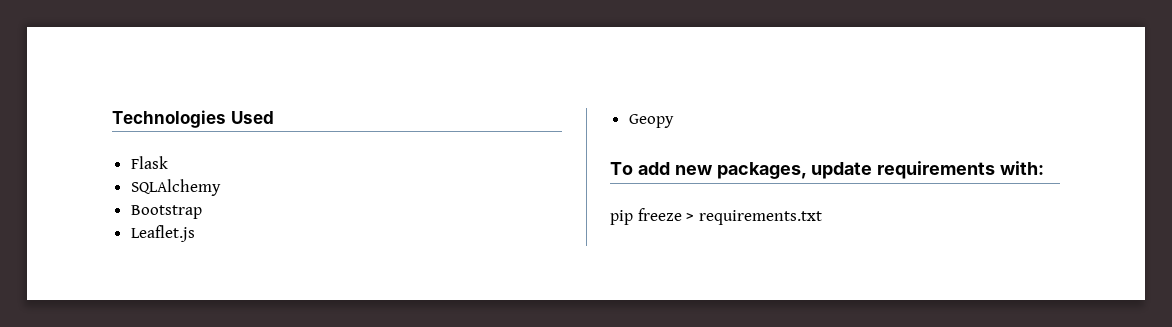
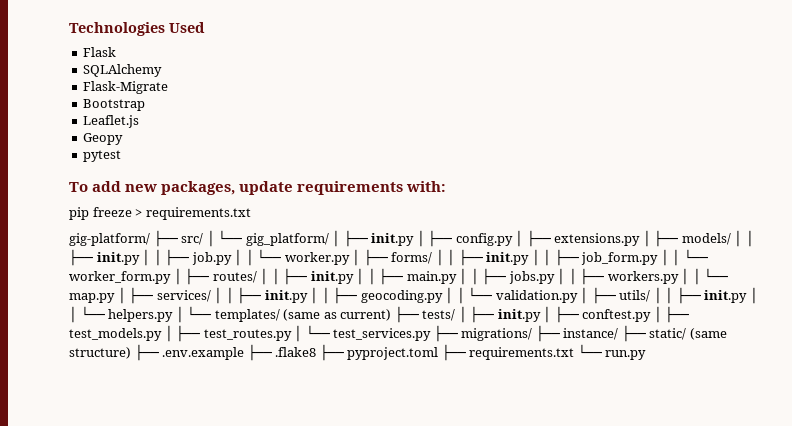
(221, 187) none -> [83,81,169,94] // Flask-Migrate
(674, 121) none -> [83,150,122,162] // pytest
(822, 217) none -> [69,230,754,247] [69,249,708,266] [69,268,729,285] [69,287,758,304] [69,306,690,323] [69,325,727,342] [69,344,647,361] // gig-platform/ ├── src/ │ └── gig_platform/ │ ├── init.py │ ├── config.py │ ├── extensions.py │ ├── models/ │ │ ├── init.py │ │ ├── job.py │ │ └── worker.py │ ├── forms/ │ │ ├── init.py │ │ ├── job_form.py │ │ └── worker_form.py │ ├── routes/ │ │ ├── init.py │ │ ├── main.py │ │ ├── jobs.py │ │ ├── workers.py │ │ └── map.py │ ├── services/ │ │ ├── init.py │ │ ├── geocoding.py │ │ └── validation.py │ ├── utils/ │ │ ├── init.py │ │ └── helpers.py │ └── templates/ (same as current) ├── tests/ │ ├── init.py │ ├── conftest.py │ ├── test_models.py │ ├── test_routes.py │ └── test_services.py ├── migrations/ ├── instance/ ├── static/ (same structure) ├── .env.example ├── .flake8 ├── pyproject.toml ├── requirements.txt └── run.py

